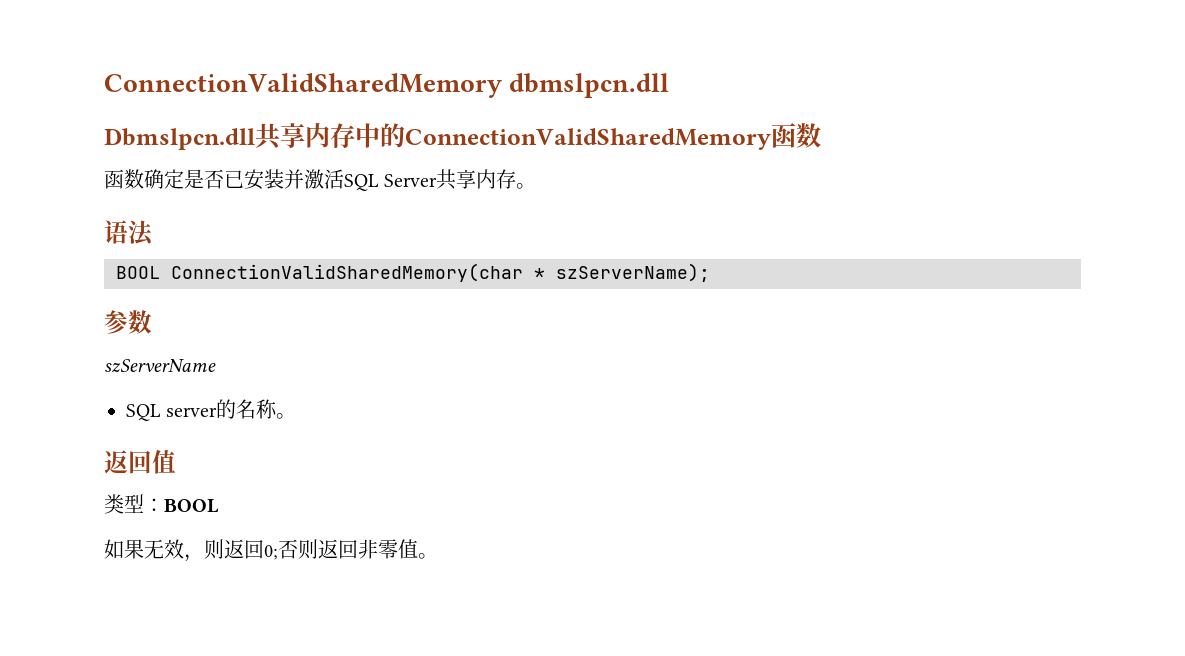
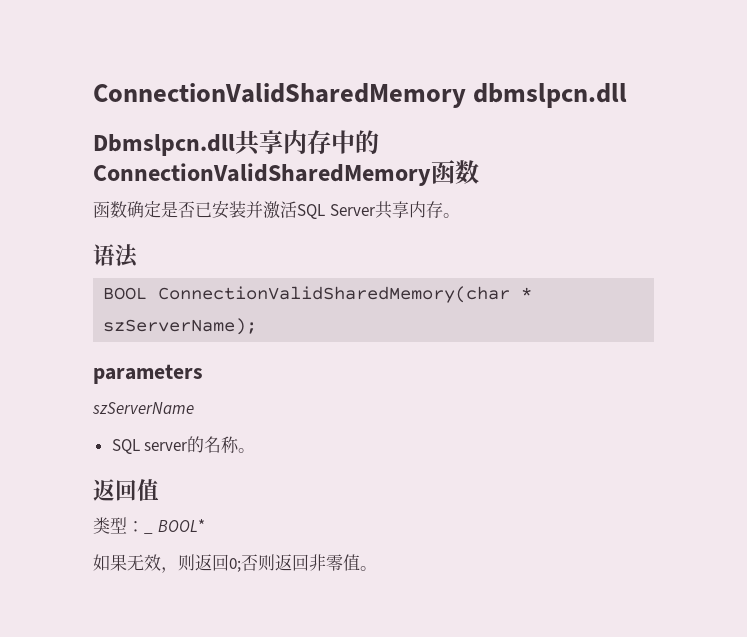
[104,310,152,334] 参数 -> [93,364,203,384] parameters
[164,499,219,513] BOOL -> [144,532,153,534] [157,519,205,532] _ BOOL*

